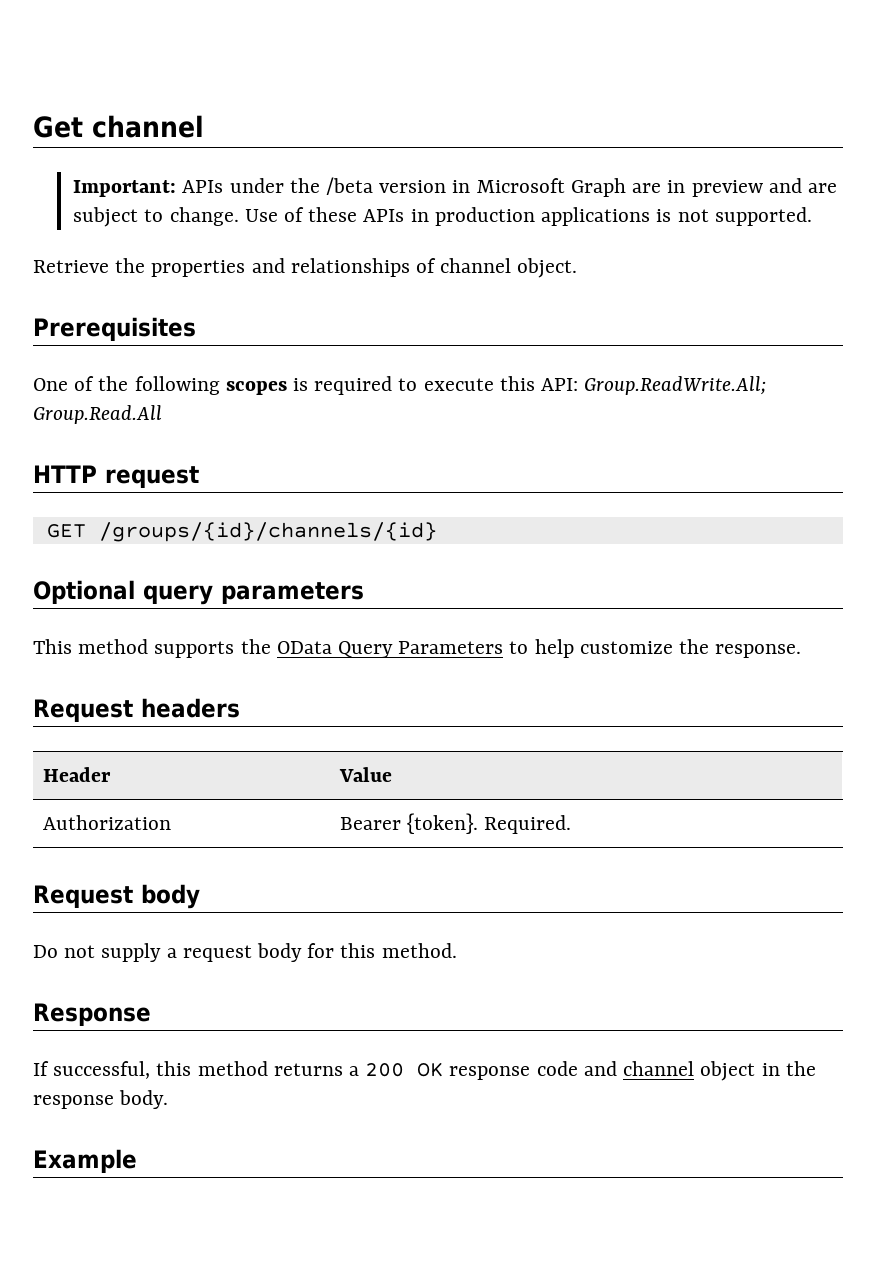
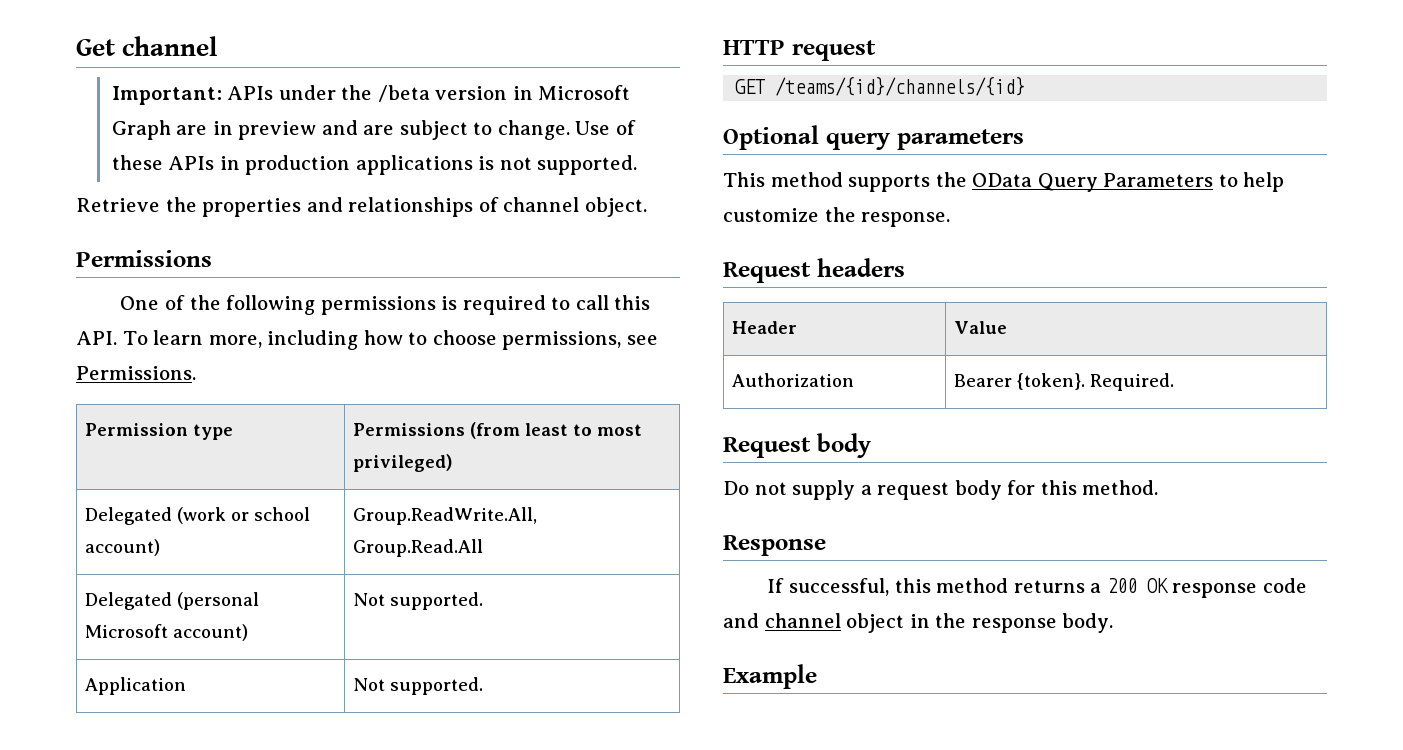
[33,317,196,341] Prerequisites -> [76,250,212,267] Permissions
[225,381,287,395] scopes -> [320,296,436,315] permissions
[423,376,767,395] [33,405,162,424] execute this API: Group.ReadWrite.All; Group.Read.All -> [575,295,651,310] [76,330,658,350] [76,366,196,380] [85,423,234,440] [353,422,643,439] [353,454,454,472] [85,507,311,525] [85,539,161,556] [353,507,538,525] [353,539,484,557] [85,592,260,610] [85,624,249,641] [353,592,484,610] [85,677,187,695] [353,677,484,695] call this API. To learn more, including how to choose permissions, see Permissions. // Permission type | Permissions (from least to most privileged) // Delegated (work or school account) | Group.ReadWrite.All, Group.Read.All // Delegated (personal Microsoft account) | Not supported. // Application | Not supported.
[98,522,437,542] /groups/{id}/channels/{id} -> [775,76,1026,96] /teams/{id}/channels/{id}

